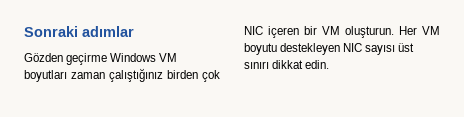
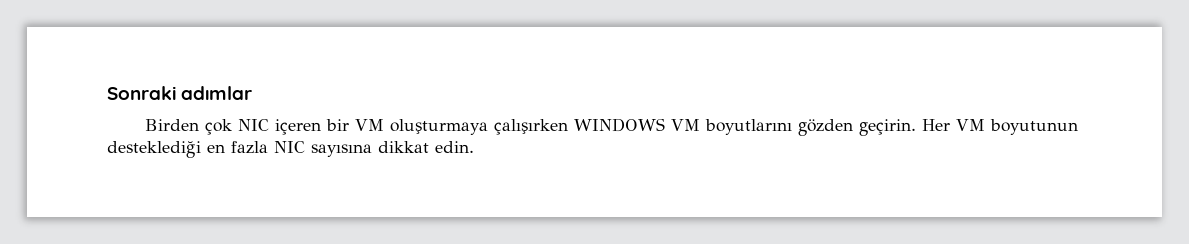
[24,53,178,65] [24,68,198,82] Gözden geçirme Windows VM boyutları zaman çalıştığınız birden -> [144,119,199,131] Birden
[345,26,440,38] [244,43,415,55] [244,61,269,69] oluşturun. Her VM boyutu destekleyen NIC sayısı üst sınırı -> [389,118,1078,136] [107,141,372,158] oluşturmaya çalışırken WINDOWS VM boyutlarını gözden geçirin. Her VM boyutunun desteklediği en fazla NIC sayısına

